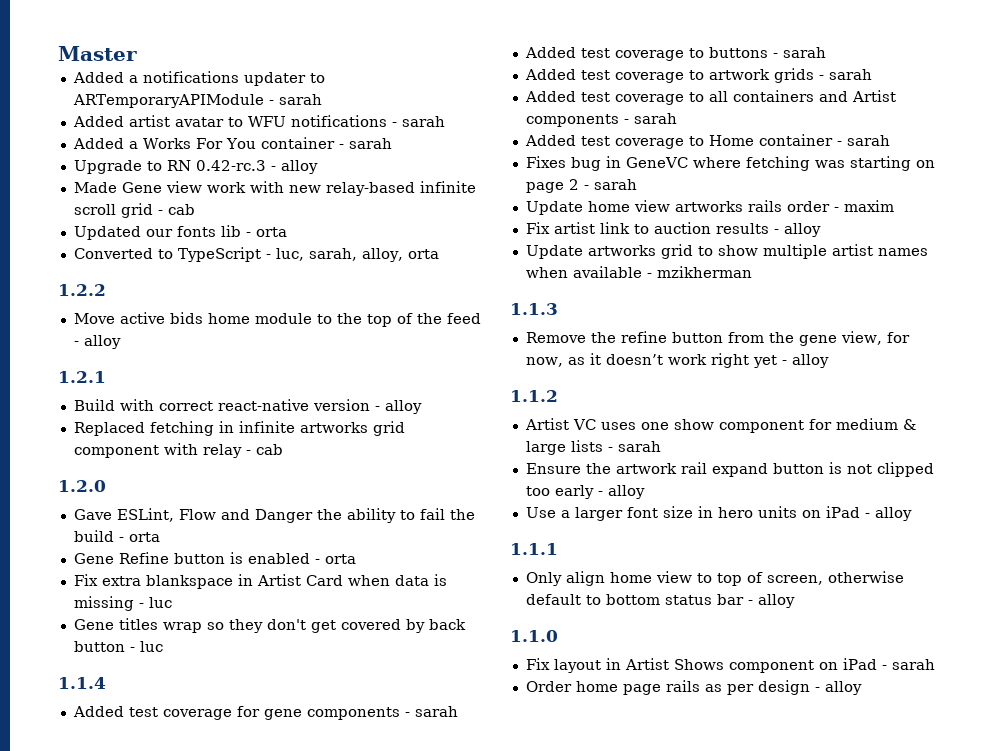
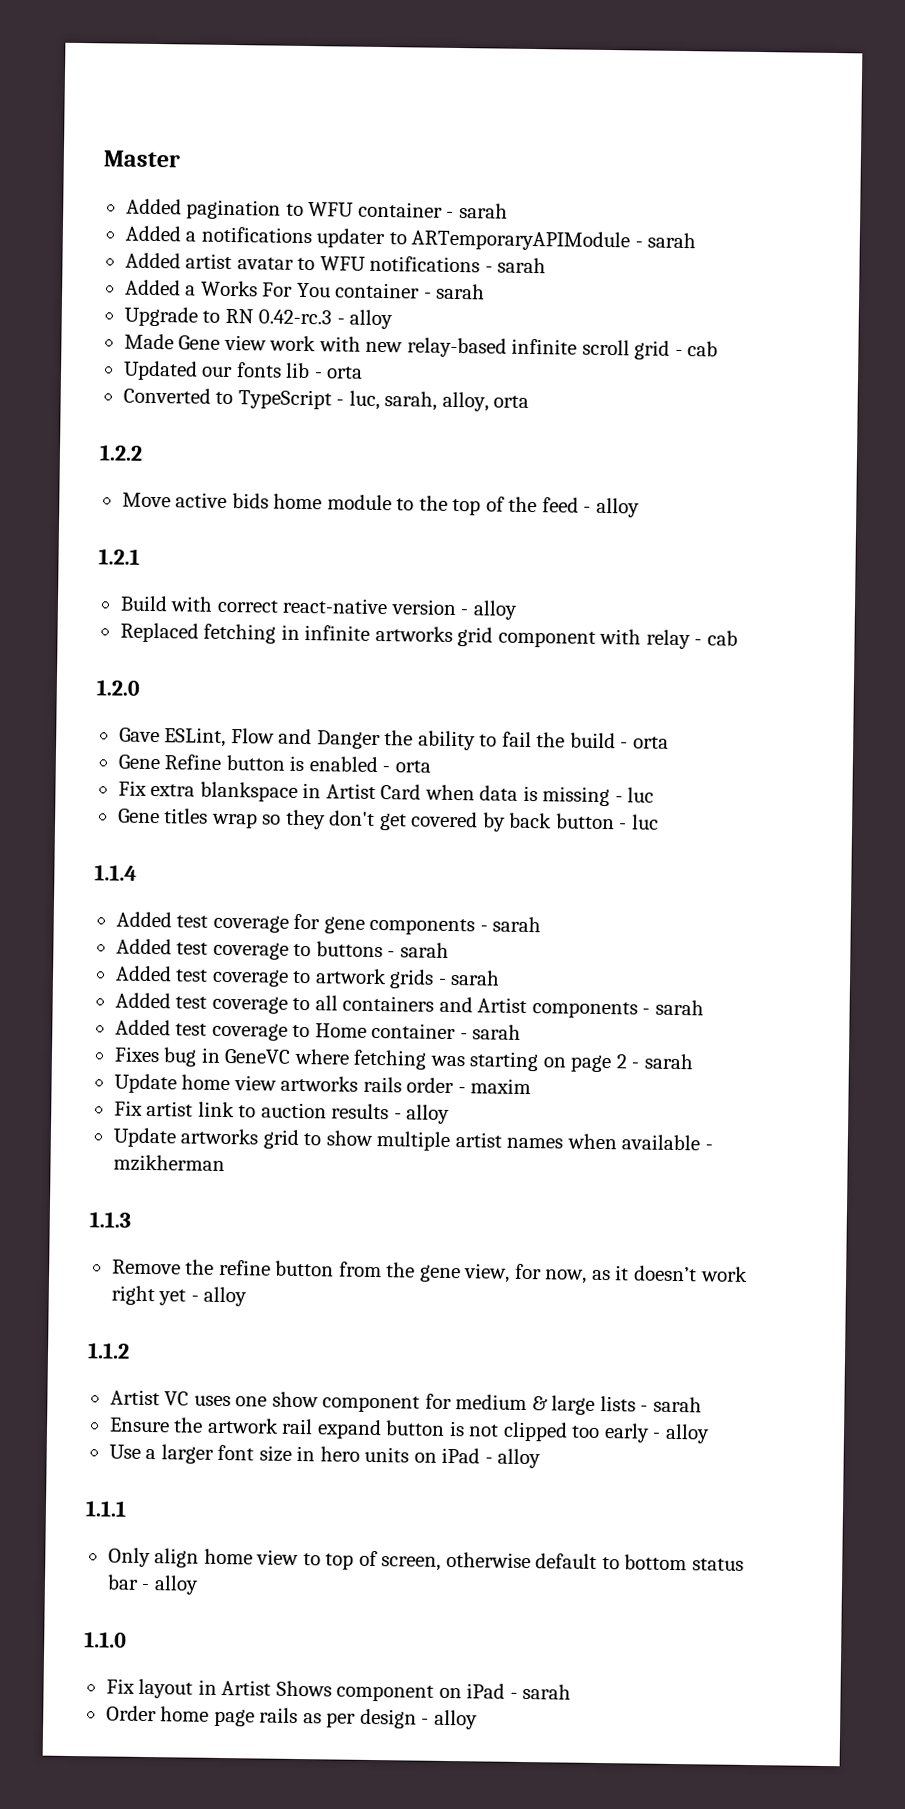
(137, 53) none -> [125,198,508,220] // Added pagination to WFU container - sarah

